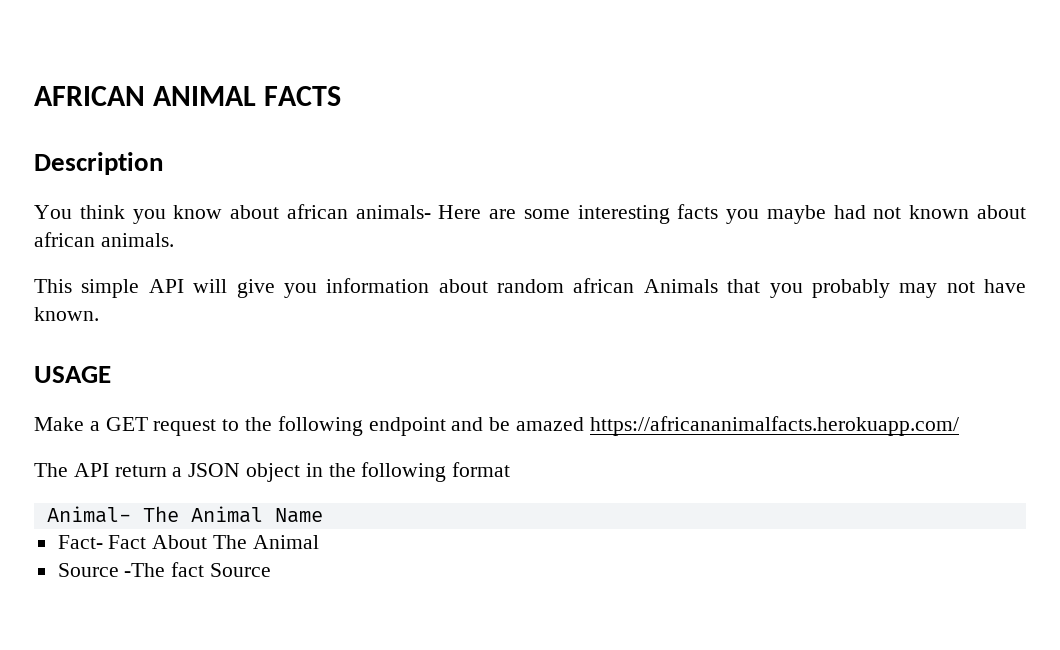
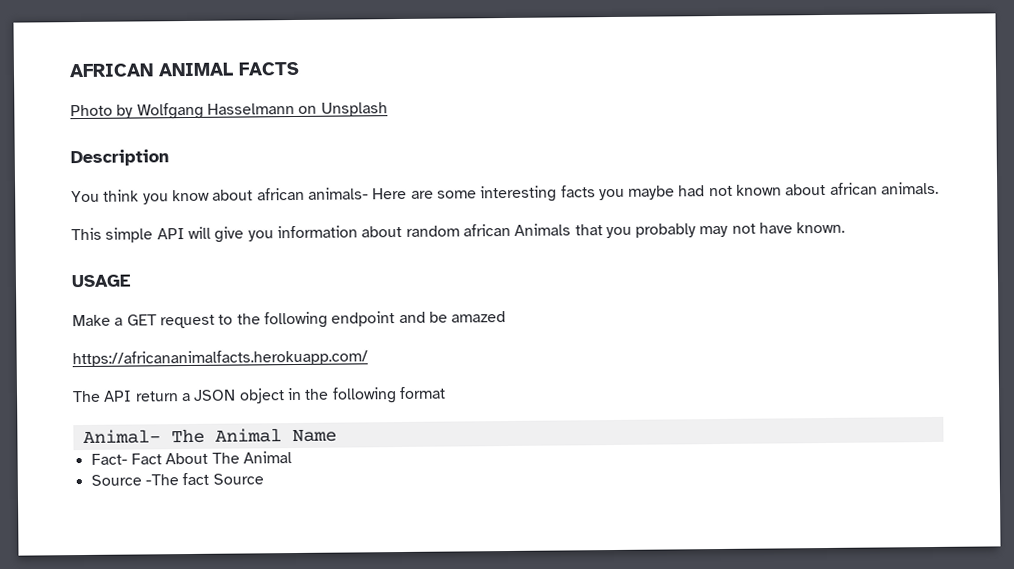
(342, 96) none -> [70,102,388,120] // Photo by Wolfgang Hasselmann on Unsplash
(585, 424) none -> (507, 317) //

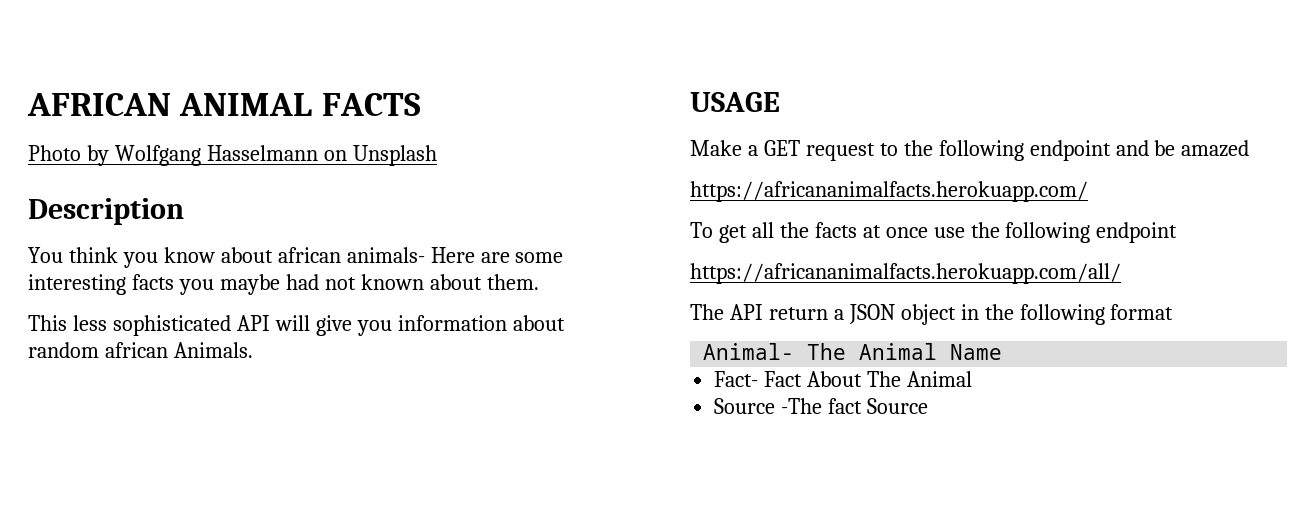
[829,181,940,195] african animals. -> [486,274,539,290] them.
[105,227,154,243] simple -> [72,315,231,336] less sophisticated
[514,221,846,239] Animals that you probably may not have known. -> [173,342,253,358] Animals.
(368, 358) none -> [690,222,1178,243] [690,263,1121,284] // To get all the facts at once use the following endpoint // https://africananimalfacts.herokuapp.com/all/

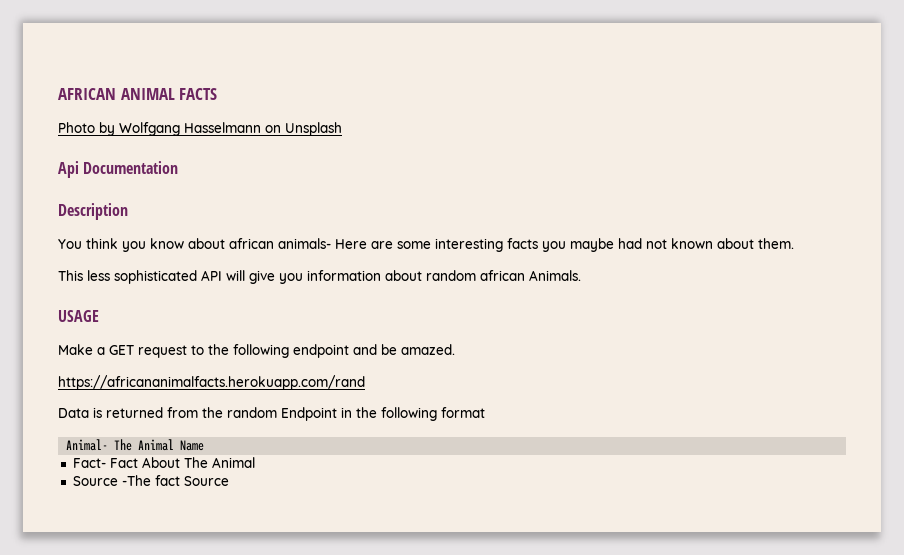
(437, 155) none -> [58,161,179,178] // Api Documentation
[1181,140,1250,157] [690,181,1088,202] [690,222,1178,243] [690,263,1121,284] [690,304,956,325] amazed // https://africananimalfacts.herokuapp.com/ // To get all the facts at once use the following endpoint // https://africananimalfacts.herokuapp.com/all/ // The API return a JSON object -> [401,344,455,355] [58,375,365,390] [58,407,337,421] amazed. // https://africananimalfacts.herokuapp.com/rand // Data is returned from the random Endpoint

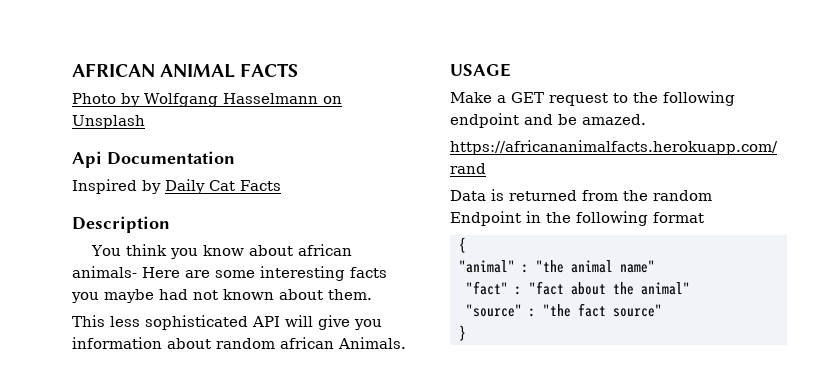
(179, 167) none -> [72,179,281,194] // Inspired by Daily Cat Facts
[66,439,205,451] [72,457,255,468] [72,475,229,486] Animal- The Animal Name // Fact- Fact About The Animal // Source -The fact Source -> [458,237,466,253] [458,260,655,273] [465,281,690,295] [465,303,662,317] [458,325,466,341] { // "animal" : "the animal name" // "fact" : "fact about the animal" // "source" : "the fact source" // }

